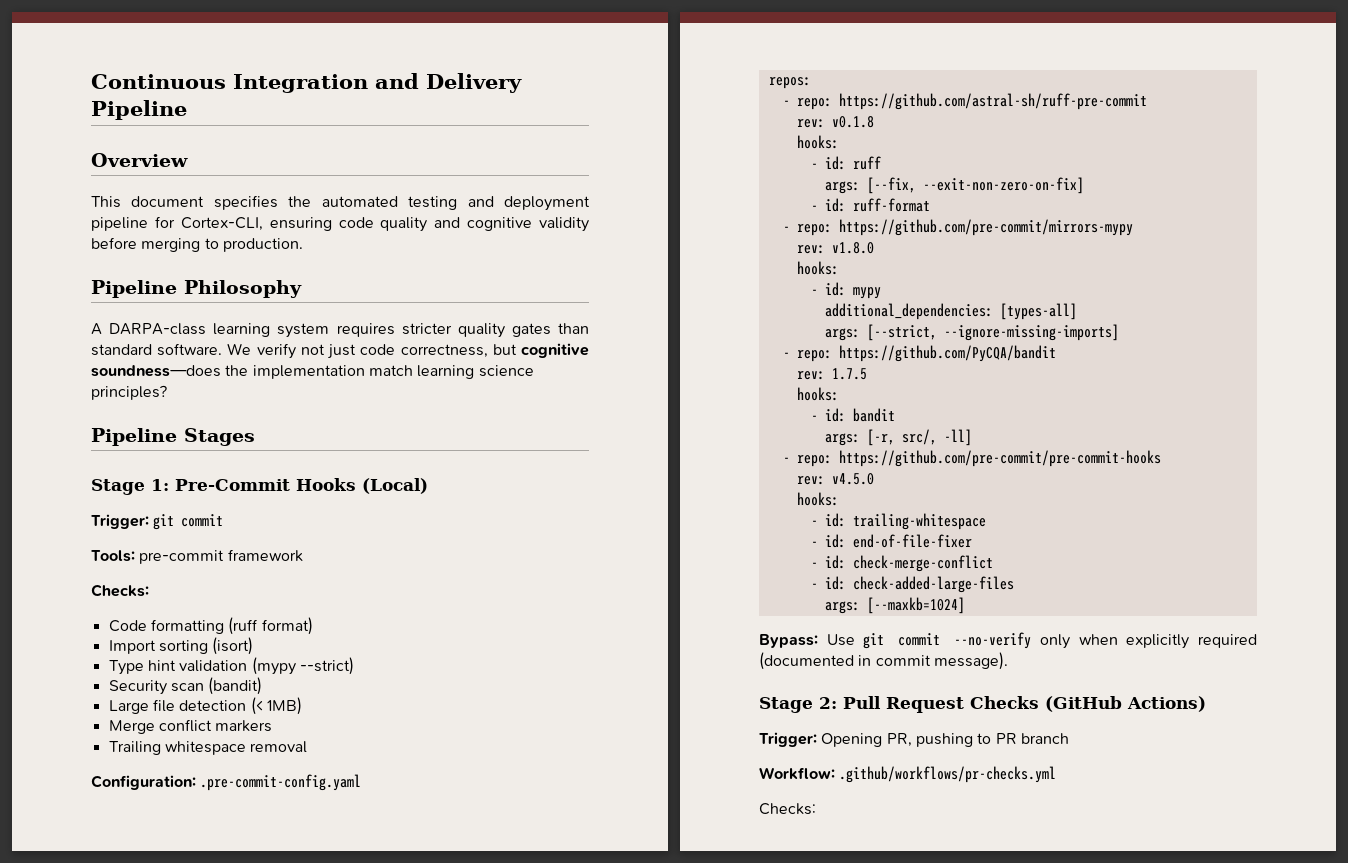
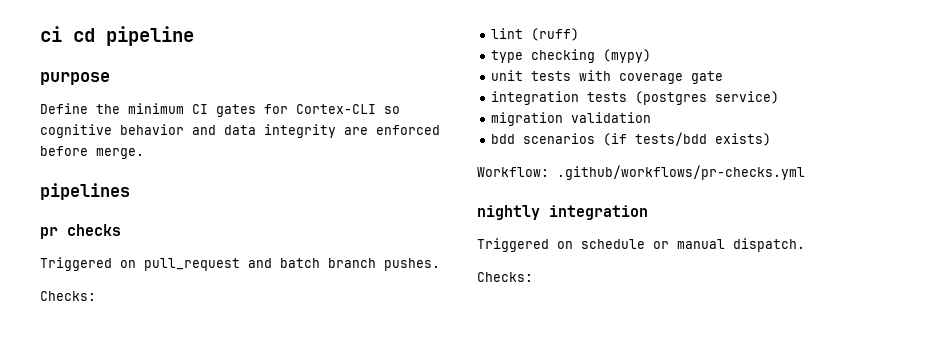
[91,73,522,93] [91,100,187,120] [91,153,188,167] [91,195,591,211] [91,216,589,232] [91,237,303,252] [91,280,302,298] [91,323,589,338] [91,343,589,359] [91,365,534,379] [91,385,167,400] [91,428,255,446] [91,478,428,495] [91,514,224,530] [91,549,303,564] [91,584,149,597] [108,617,313,635] [108,637,254,655] [108,657,354,675] [108,677,263,695] [108,697,302,715] [108,719,273,734] [108,741,308,755] [91,774,362,791] [768,77,811,89] [782,93,1147,110] [796,116,874,128] [796,135,839,149] [810,156,881,170] [824,177,1084,194] [810,198,930,212] [782,219,1133,236] [796,242,874,254] [796,261,839,275] [810,282,881,299] [824,303,1077,320] [824,324,1119,341] [782,345,1056,362] [796,368,867,380] [796,387,839,401] [810,408,895,422] [824,429,972,446] [782,450,1161,467] [796,473,874,485] [796,492,839,506] [810,513,986,530] [810,534,972,548] [810,555,993,572] [810,576,1014,593] [824,597,965,614] [759,632,1257,649] [759,652,1008,670] [759,696,1206,713] [759,732,1069,747] [759,766,1057,783] Continuous Integration and Delivery Pipeline // Overview // This document specifies the automated testing and deployment pipeline for Cortex-CLI, ensuring code quality and cognitive validity before merging to production. // Pipeline Philosophy // A DARPA-class learning system requires stricter quality gates than standard software. We verify not just code correctness, but cognitive soundness—does the implementation match learning science principles? // Pipeline Stages // Stage 1: Pre-Commit Hooks (Local) // Trigger: git commit // Tools: pre-commit framework // Checks: // Code formatting (ruff format) // Import sorting (isort) // Type hint validation (mypy --strict) // Security scan (bandit) // Large file detection (< 1MB) // Merge conflict markers // Trailing whitespace removal // Configuration: .pre-commit-config.yaml // repos: // - repo: https://github.com/astral-sh/ruff-pre-commit // rev: v0.1.8 // hooks: // - id: ruff // args: [--fix, --exit-non-zero-on-fix] // - id: ruff-format // - repo: https://github.com/pre-commit/mirrors-mypy // rev: v1.8.0 // hooks: // - id: mypy // additional_dependencies: [types-all] // args: [--strict, --ignore-missing-imports] // - repo: https://github.com/PyCQA/bandit // rev: 1.7.5 // hooks: // - id: bandit // args: [-r, src/, -ll] // - repo: https://github.com/pre-commit/pre-commit-hooks // rev: v4.5.0 // hooks: // - id: trailing-whitespace // - id: end-of-file-fixer // - id: check-merge-conflict // - id: check-added-large-files // args: [--maxkb=1024] // Bypass: Use git commit --no-verify only when explicitly required (documented in commit message). // Stage 2: Pull Request Checks (GitHub Actions) // Trigger: Opening PR, pushing to PR branch // Workflow: .github/workflows/pr-checks.yml -> [40,26,194,46] [40,72,110,85] [40,103,400,117] [40,124,440,138] [40,146,144,159] [40,183,130,200] [40,224,121,239] [40,257,440,271] [40,291,96,301] [491,28,580,41] [491,49,652,63] [491,70,724,84] [491,91,780,105] [491,112,652,126] [491,132,772,146] [477,165,805,180] [477,205,648,220] [477,238,805,252] ci cd pipeline // purpose // Define the minimum CI gates for Cortex-CLI so cognitive behavior and data integrity are enforced before merge. // pipelines // pr checks // Triggered on pull_request and batch branch pushes. // Checks: // lint (ruff) // type checking (mypy) // unit tests with coverage gate // integration tests (postgres service) // migration validation // bdd scenarios (if tests/bdd exists) // Workflow: .github/workflows/pr-checks.yml // nightly integration // Triggered on schedule or manual dispatch.

